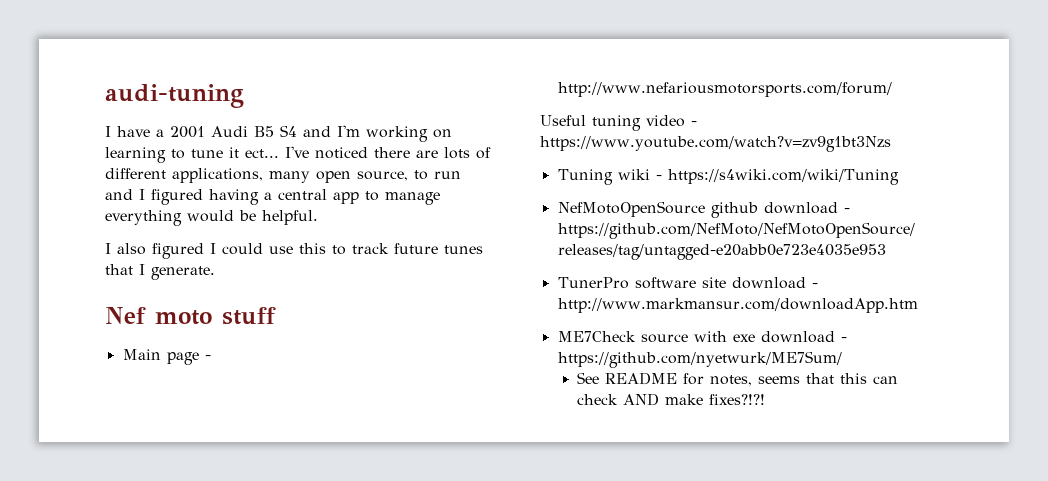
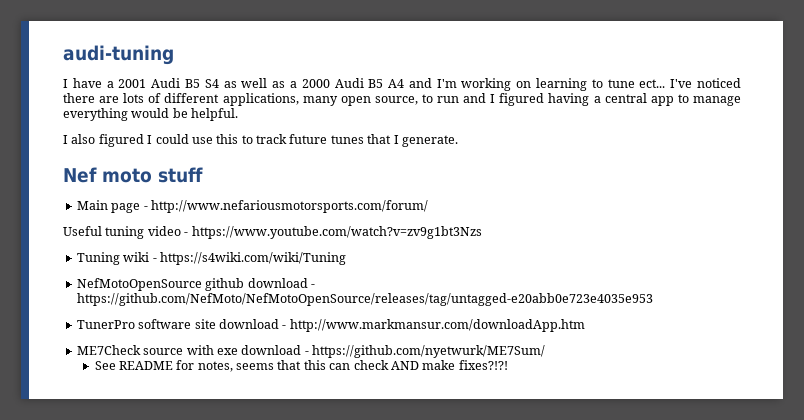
(297, 131) none -> [223,78,405,88] as well as a 2000 Audi B5 A4
[229,147,239,158] it -> (635, 83) none

